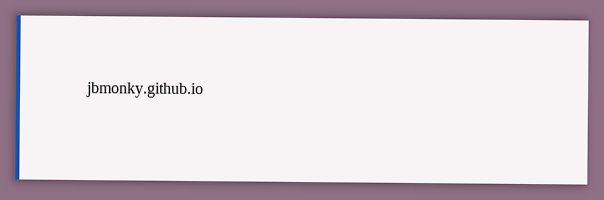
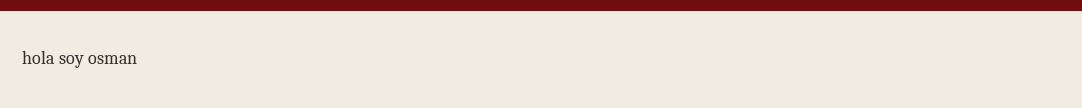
[86,82,204,99] jbmonky.github.io -> [22,50,138,68] hola soy osman

